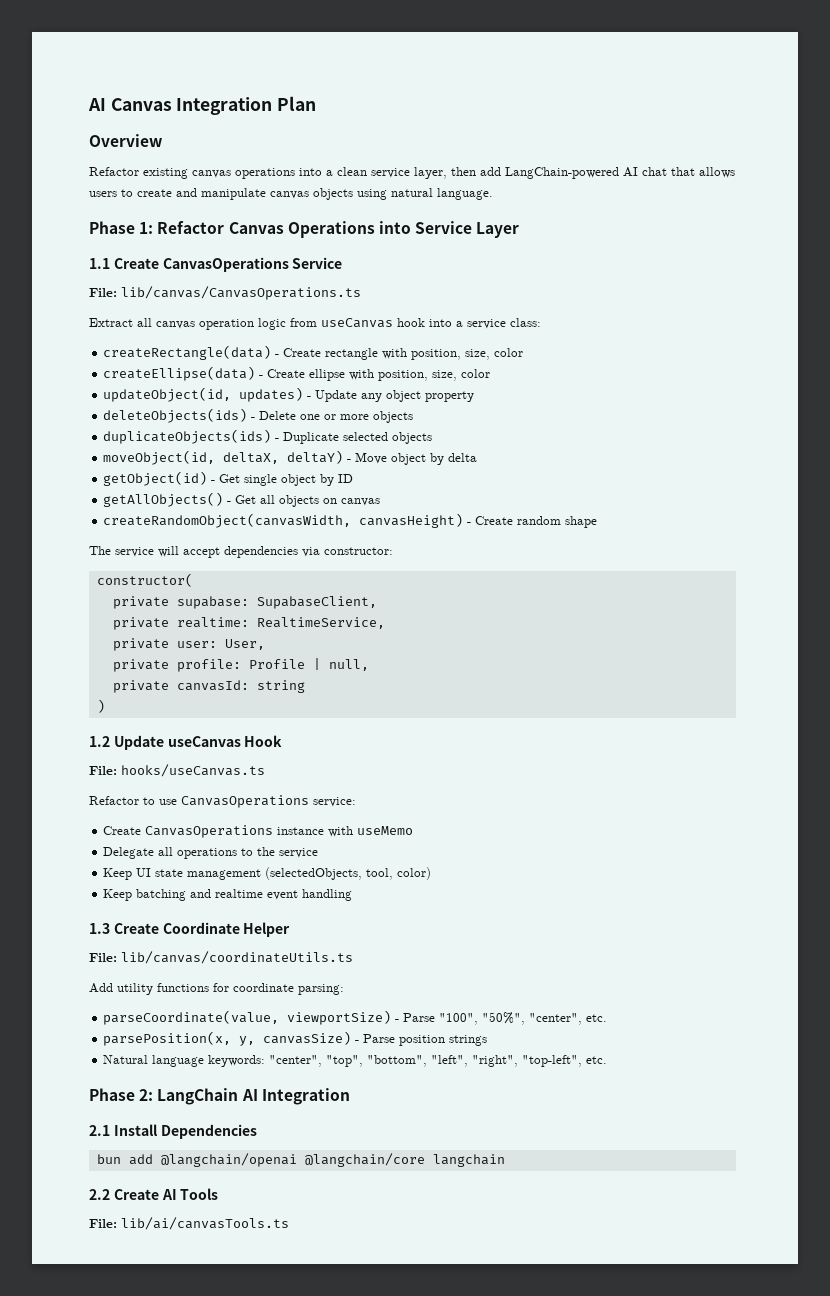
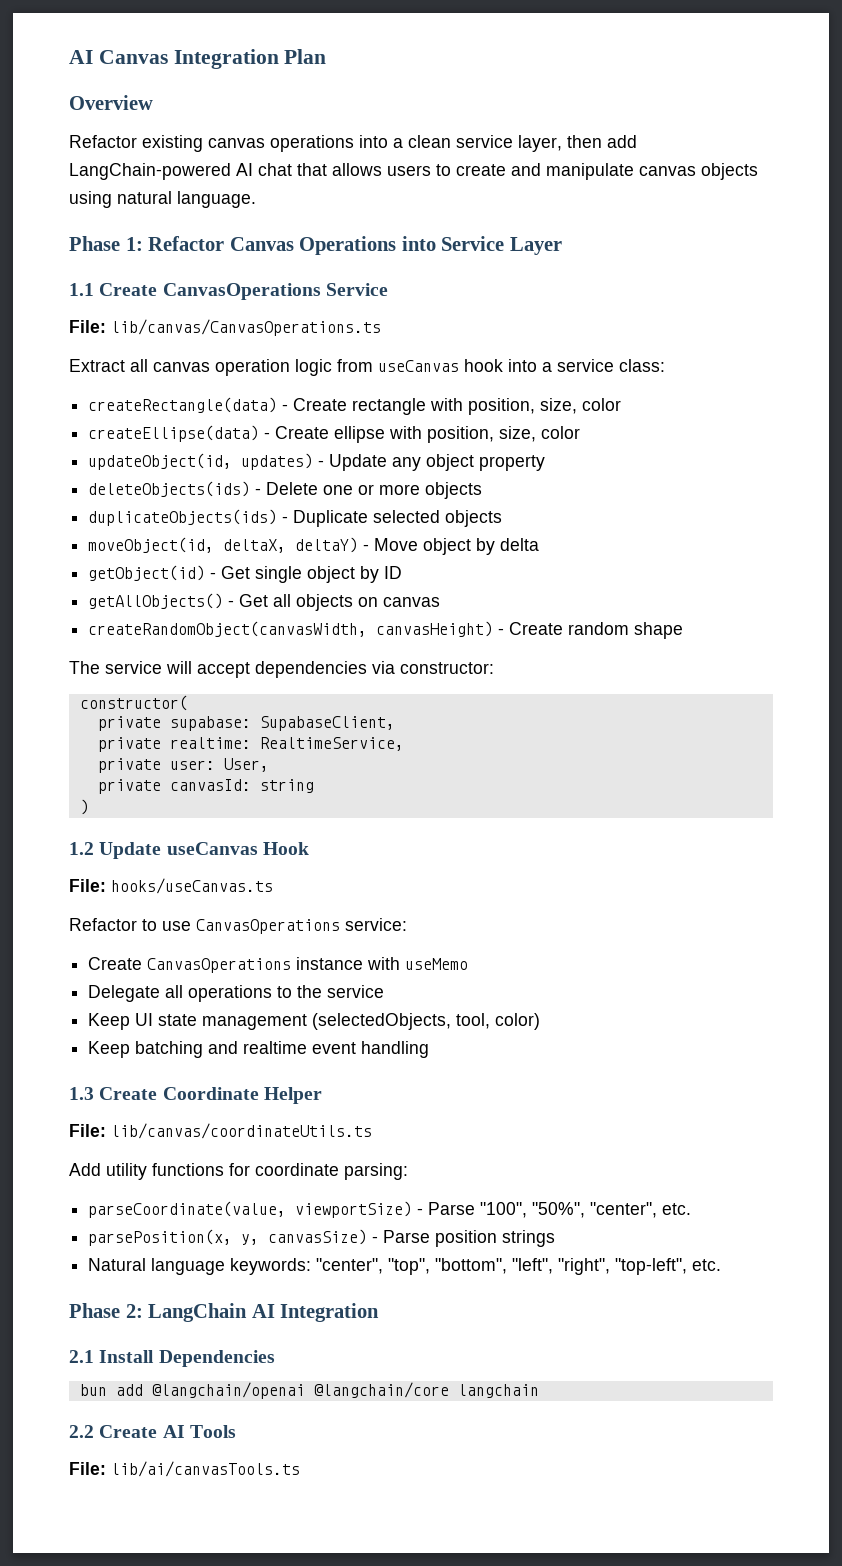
[112,658,369,672] // private profile: Profile | null, -> (269, 765) none

